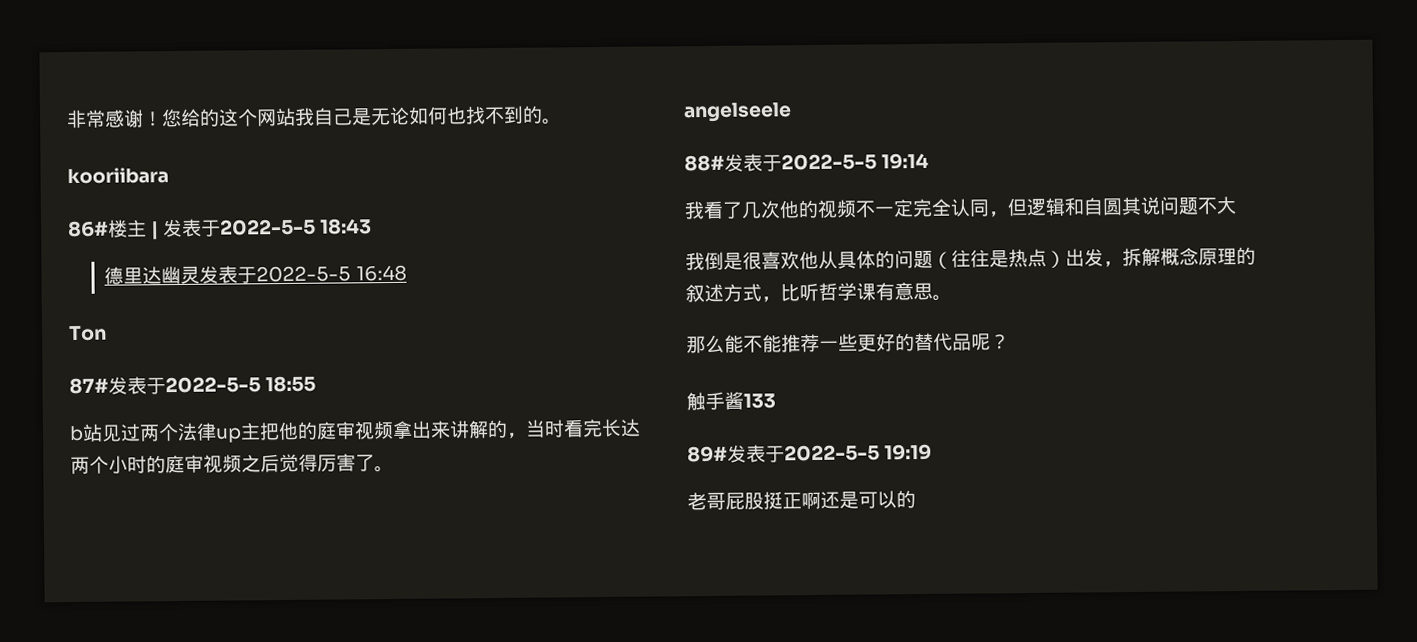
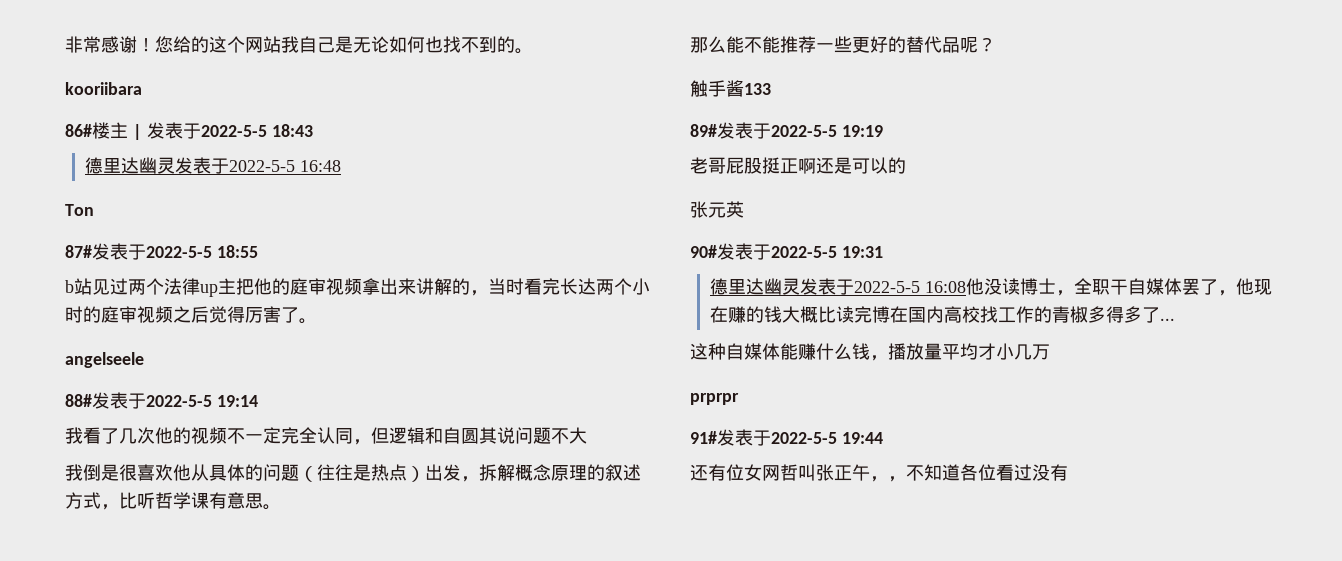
(916, 499) none -> [690,201,744,218] [690,243,883,260] [710,278,1273,296] [710,306,1176,323] [690,343,1050,361] [690,393,739,405] [690,429,883,446] [690,464,1068,482] // 张元英 // 90#发表于2022-5-5 19:31 // 德里达幽灵发表于2022-5-5 16:08他没读博士，全职干自媒体罢了，他现在赚的钱大概比读完博在国内高校找工作的青椒多得多了... // 这种自媒体能赚什么钱，播放量平均才小几万 // prprpr // 91#发表于2022-5-5 19:44 // 还有位女网哲叫张正午，，不知道各位看过没有

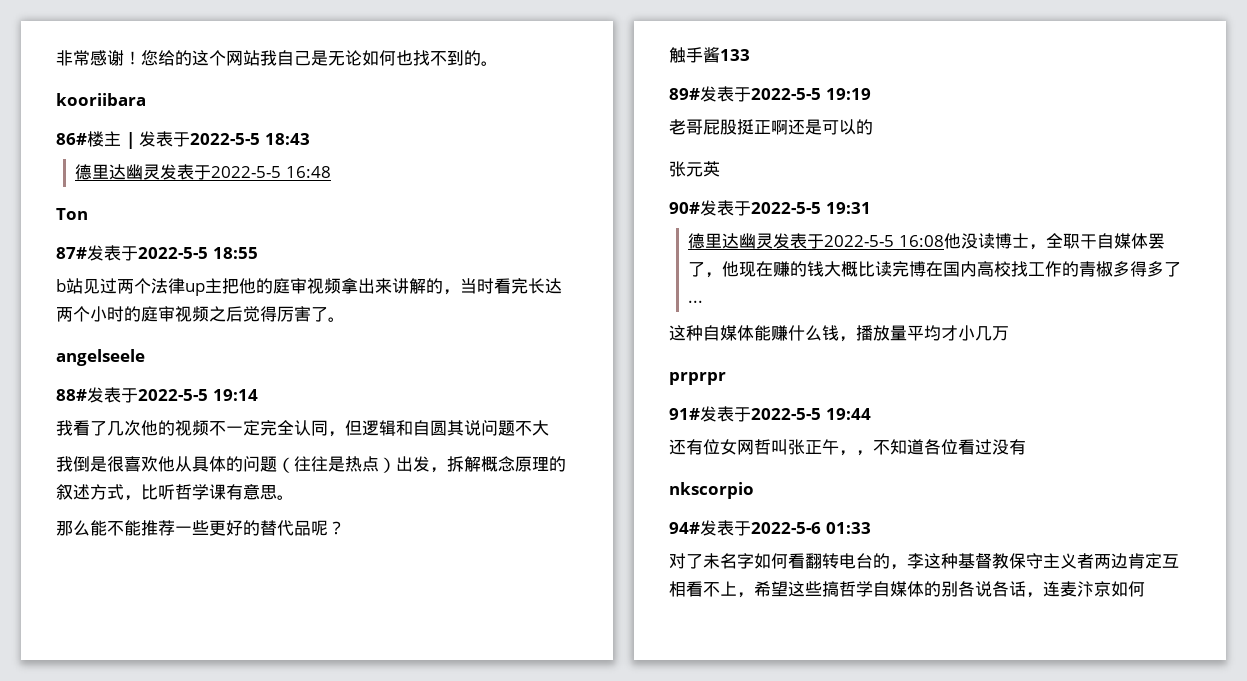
(1068, 472) none -> [669,482,754,499] [669,520,871,536] [669,553,1179,570] [669,581,1145,598] // nkscorpio // 94#发表于2022-5-6 01:33 // 对了未名字如何看翻转电台的，李这种基督教保守主义者两边肯定互相看不上，希望这些搞哲学自媒体的别各说各话，连麦汴京如何

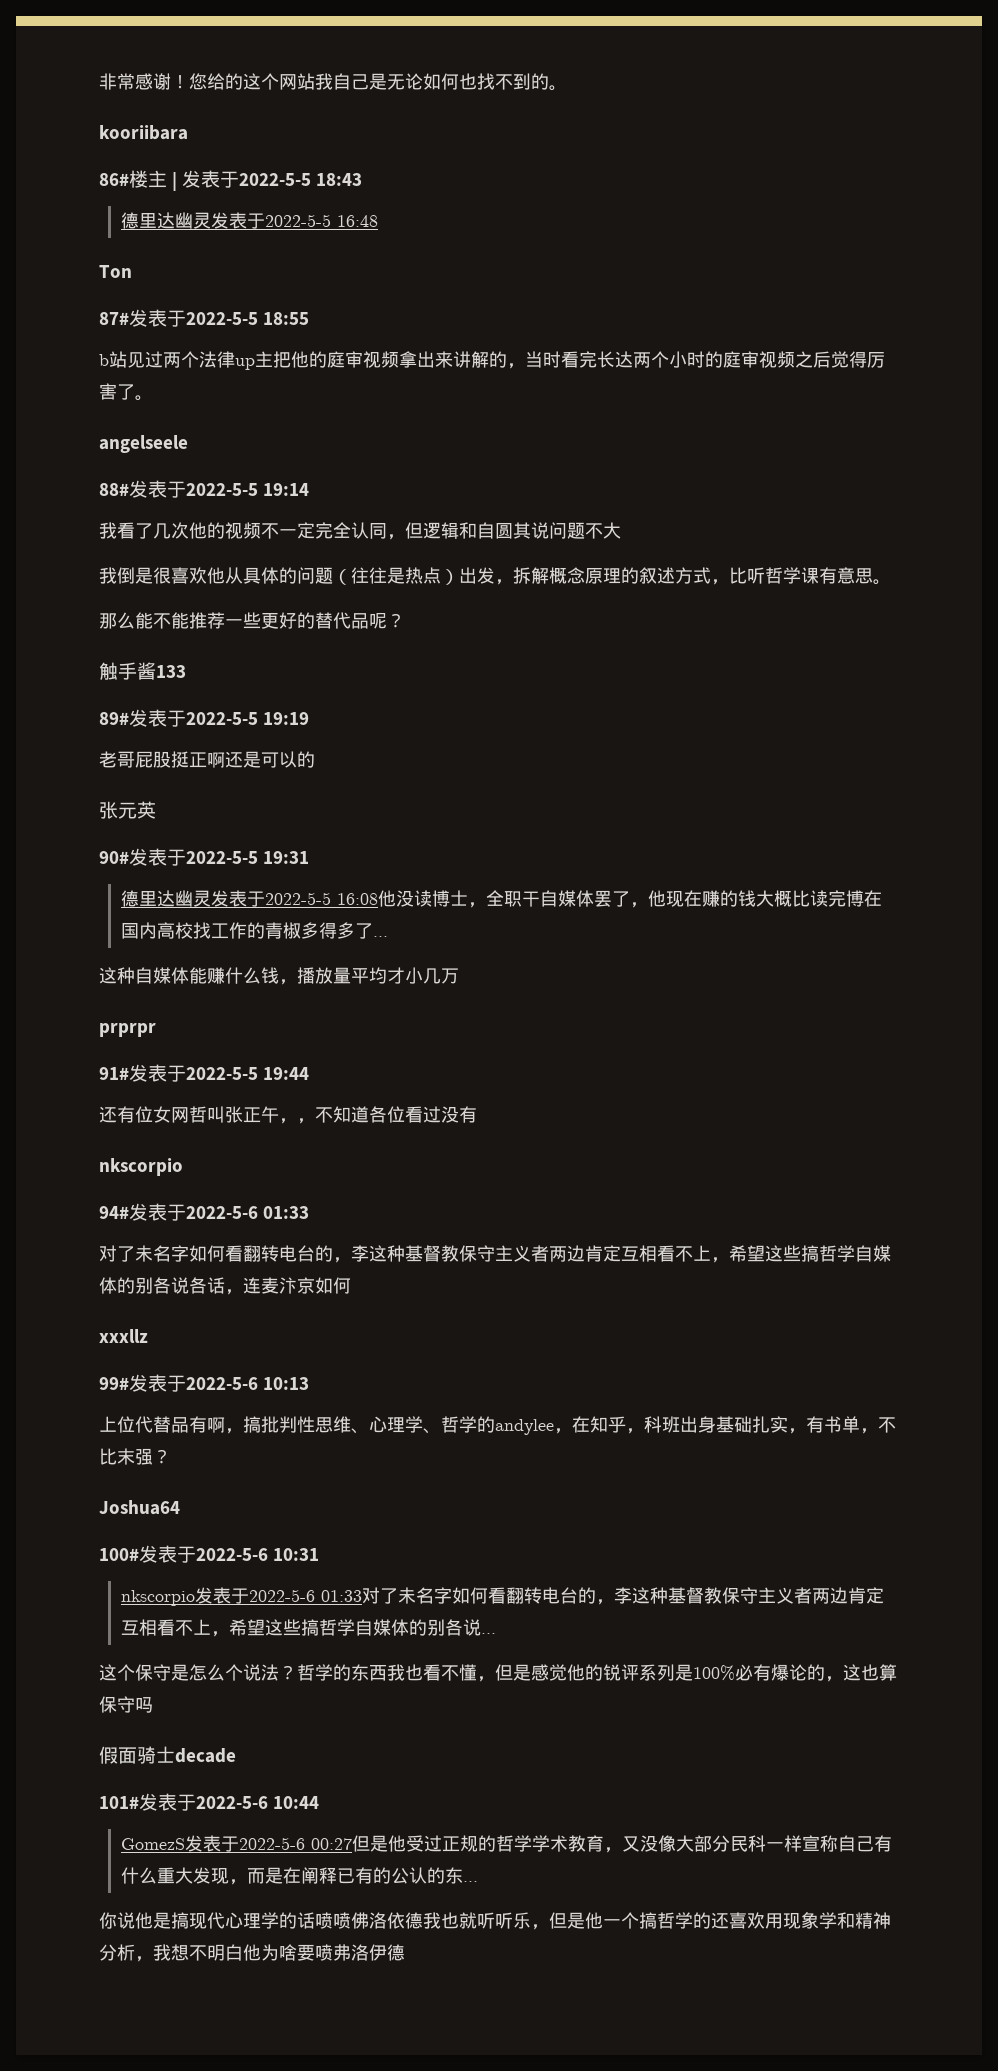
(1145, 589) none -> [99,1329,148,1343] [99,1374,310,1392] [99,1416,896,1435] [99,1448,171,1465] [99,1500,180,1515] [99,1545,320,1563] [120,1587,884,1606] [120,1619,496,1637] [99,1664,897,1682] [99,1696,153,1713] [99,1746,236,1764] [99,1793,320,1811] [120,1835,892,1853] [120,1867,478,1885] [99,1912,891,1930] [99,1944,405,1962] // xxxllz // 99#发表于2022-5-6 10:13 // 上位代替品有啊，搞批判性思维、心理学、哲学的andylee，在知乎，科班出身基础扎实，有书单，不比末强？ // Joshua64 // 100#发表于2022-5-6 10:31 // nkscorpio发表于2022-5-6 01:33对了未名字如何看翻转电台的，李这种基督教保守主义者两边肯定互相看不上，希望这些搞哲学自媒体的别各说... // 这个保守是怎么个说法？哲学的东西我也看不懂，但是感觉他的锐评系列是100%必有爆论的，这也算保守吗 // 假面骑士decade // 101#发表于2022-5-6 10:44 // GomezS发表于2022-5-6 00:27但是他受过正规的哲学学术教育，又没像大部分民科一样宣称自己有什么重大发现，而是在阐释已有的公认的东... // 你说他是搞现代心理学的话喷喷佛洛依德我也就听听乐，但是他一个搞哲学的还喜欢用现象学和精神分析，我想不明白他为啥要喷弗洛伊德

